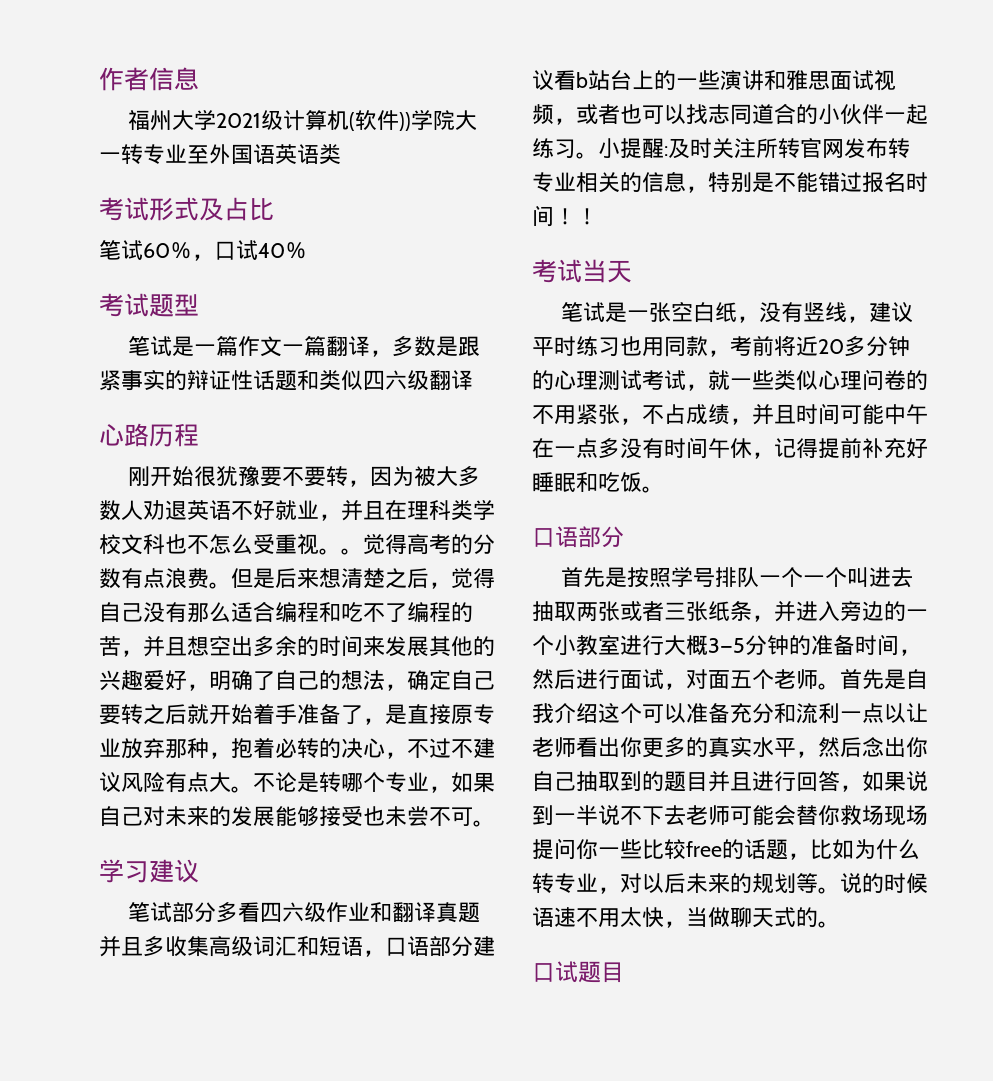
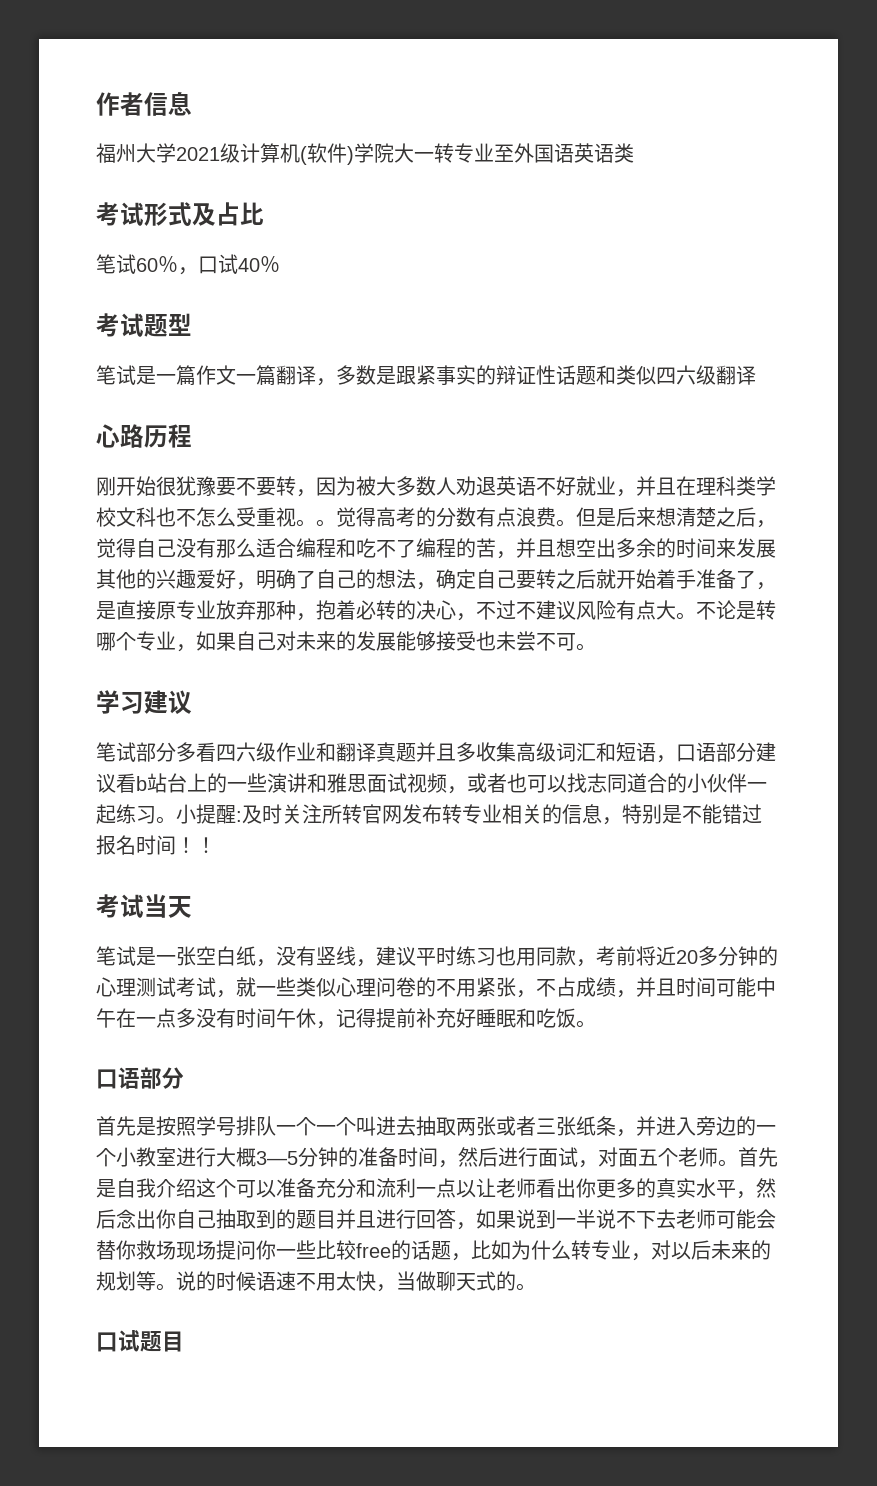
[399,112,412,131] )) -> [347,146,354,165] )

